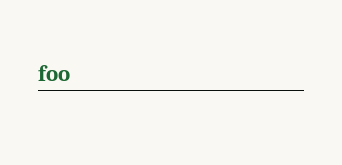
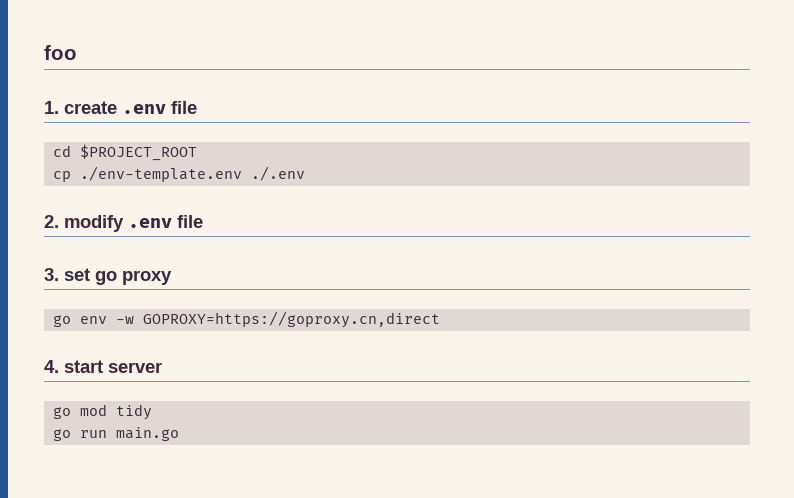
(70, 73) none -> [44,101,197,114] [53,144,198,161] [53,166,306,182] [44,215,203,232] [44,268,172,285] [53,311,441,328] [44,360,162,373] [53,404,153,420] [53,427,180,441] // 1. create .env file // cd $PROJECT_ROOT // cp ./env-template.env ./.env // 2. modify .env file // 3. set go proxy // go env -w GOPROXY=https://goproxy.cn,direct // 4. start server // go mod tidy // go run main.go

